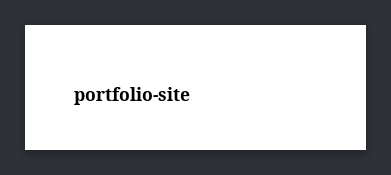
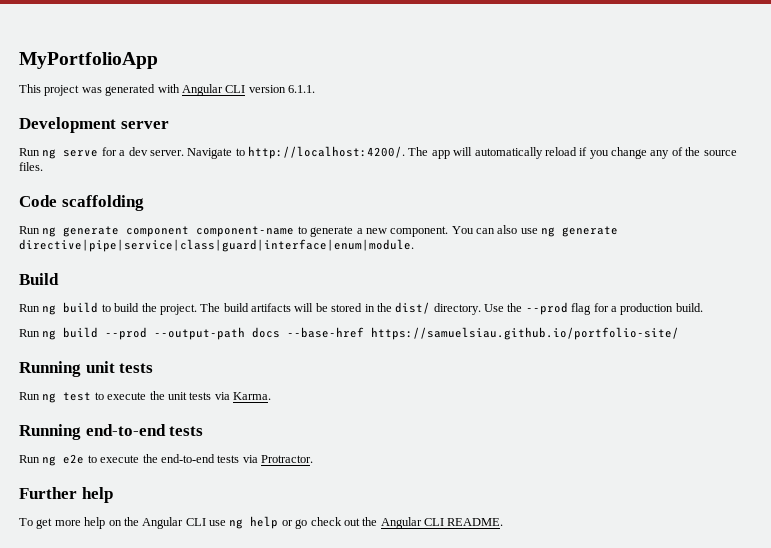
[74,87,190,105] portfolio-site -> [19,52,158,69] [19,84,315,96] [19,117,169,133] [19,146,737,159] [19,162,43,171] [19,195,144,211] [19,225,619,237] [19,239,414,252] [19,273,59,285] [19,302,703,315] [19,327,680,340] [19,361,154,377] [19,391,271,403] [19,424,204,440] [19,454,313,466] [19,487,113,503] [19,516,504,529] MyPortfolioApp // This project was generated with Angular CLI version 6.1.1. // Development server // Run ng serve for a dev server. Navigate to http://localhost:4200/. The app will automatically reload if you change any of the source files. // Code scaffolding // Run ng generate component component-name to generate a new component. You can also use ng generate directive|pipe|service|class|guard|interface|enum|module. // Build // Run ng build to build the project. The build artifacts will be stored in the dist/ directory. Use the --prod flag for a production build. // Run ng build --prod --output-path docs --base-href https://samuelsiau.github.io/portfolio-site/ // Running unit tests // Run ng test to execute the unit tests via Karma. // Running end-to-end tests // Run ng e2e to execute the end-to-end tests via Protractor. // Further help // To get more help on the Angular CLI use ng help or go check out the Angular CLI README.

